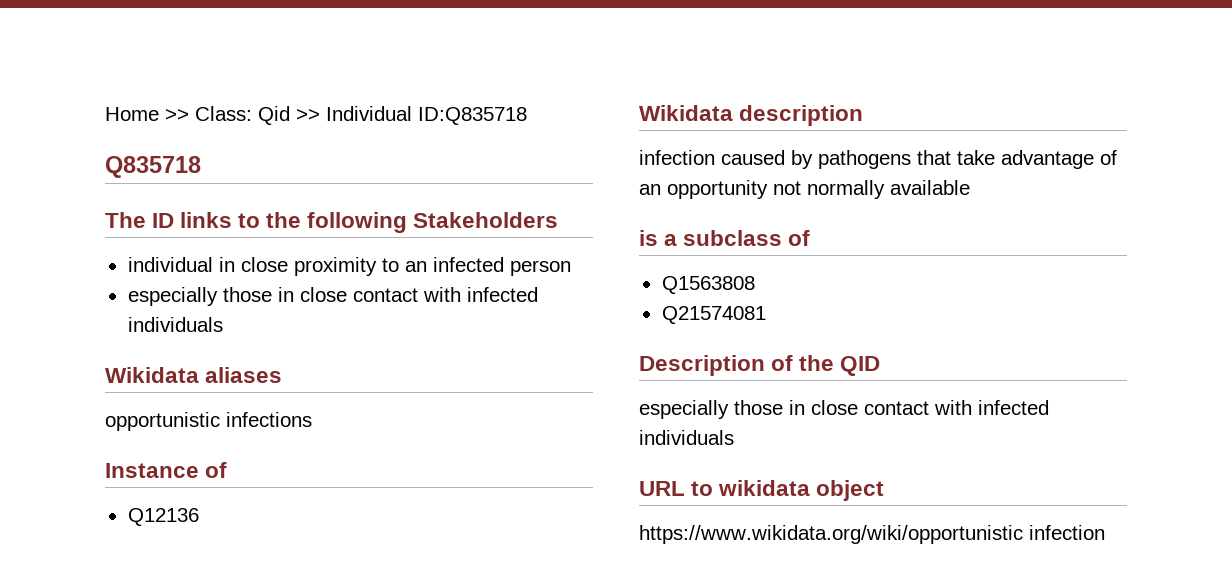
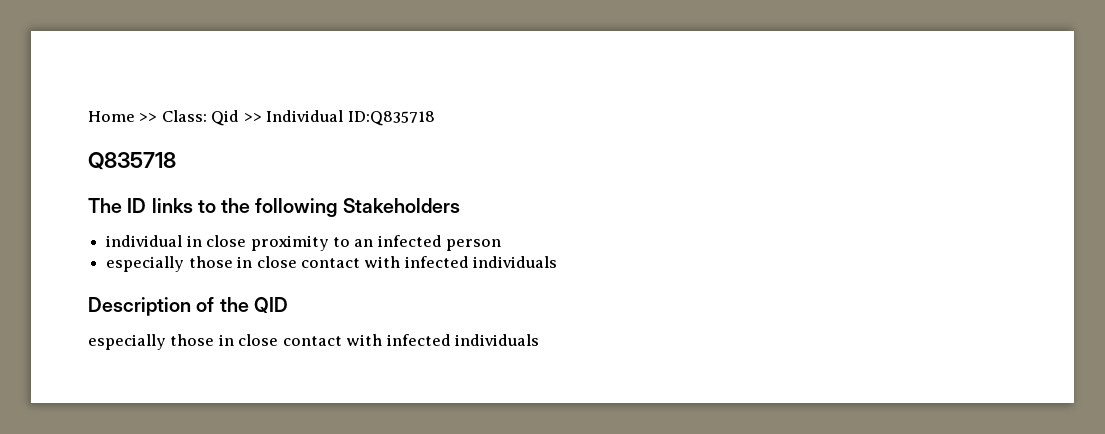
[105,367,283,383] [105,412,312,431] [105,462,228,478] [127,508,199,526] [639,105,864,126] [639,150,1117,169] [639,180,970,199] [639,230,811,246] [661,276,755,294] [661,306,766,324] // Wikidata aliases // opportunistic infections // Instance of // Q12136 // Wikidata description // infection caused by pathogens that take advantage of an opportunity not normally available // is a subclass of // Q1563808 // Q21574081 -> (558, 262) none
[639,480,885,501] [639,525,1105,544] // URL to wikidata object // https://www.wikidata.org/wiki/opportunistic infection -> (540, 340) none

